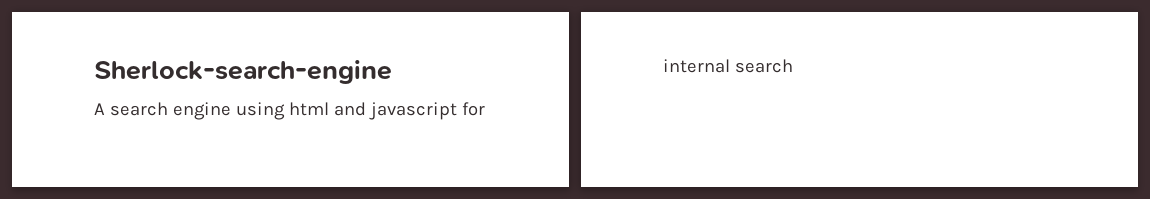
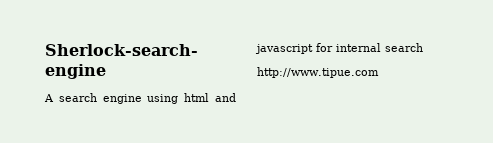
(793, 66) none -> [257,67,379,78] // http://www.tipue.com

